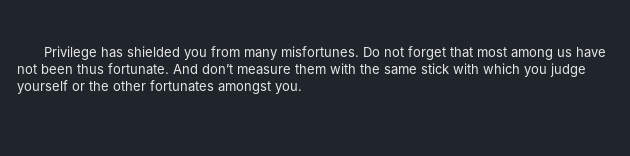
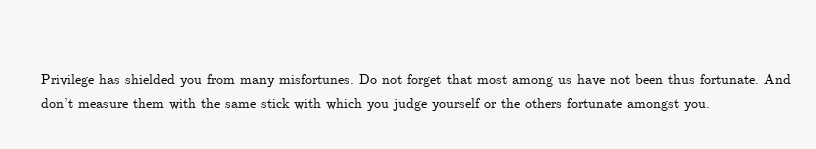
[113,80,214,92] other fortunates -> [525,98,622,108] others fortunate

